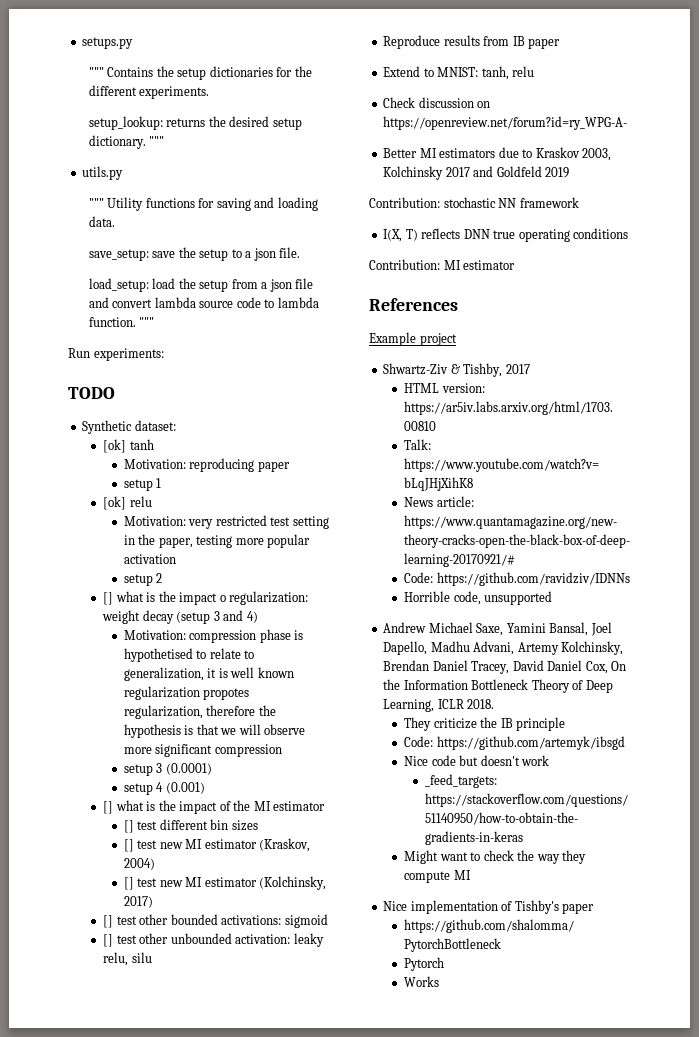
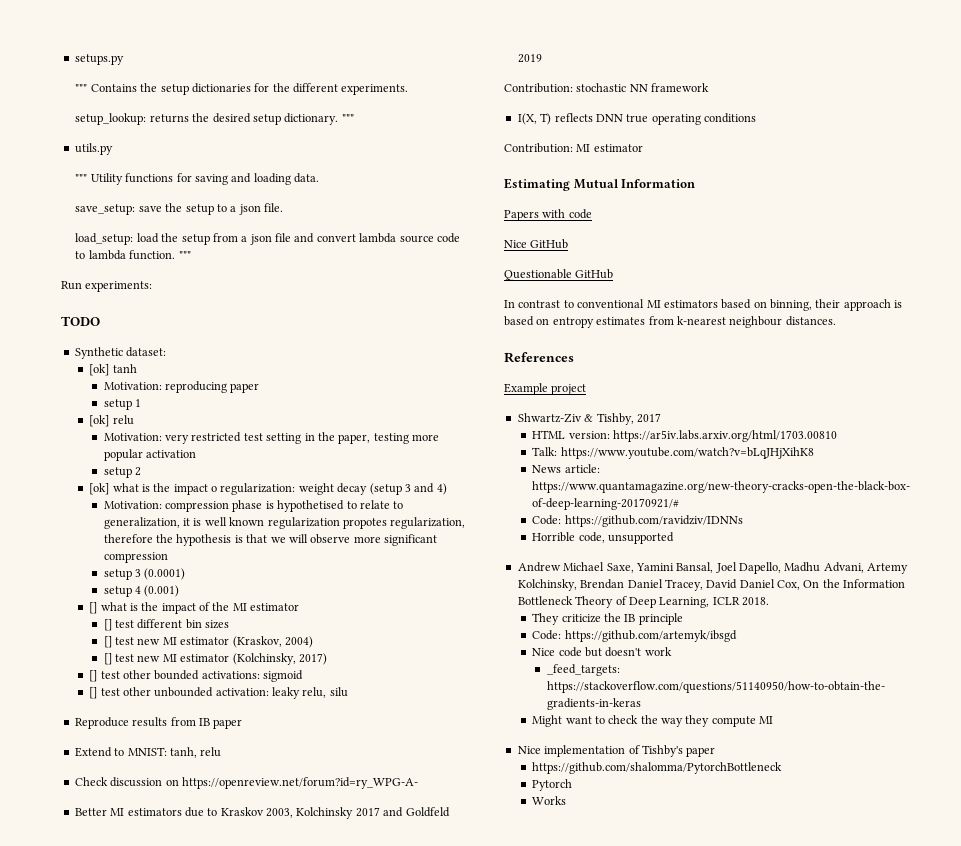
[103,592,114,605] [] -> [89,483,110,495] [ok]
(516, 265) none -> [504,178,696,191] [504,209,592,221] [504,239,569,249] [504,269,614,281] [504,299,903,311] [504,316,836,328] // Estimating Mutual Information // Papers with code // Nice GitHub // Questionable GitHub // In contrast to conventional MI estimators based on binning, their approach is based on entropy estimates from k-nearest neighbour distances.

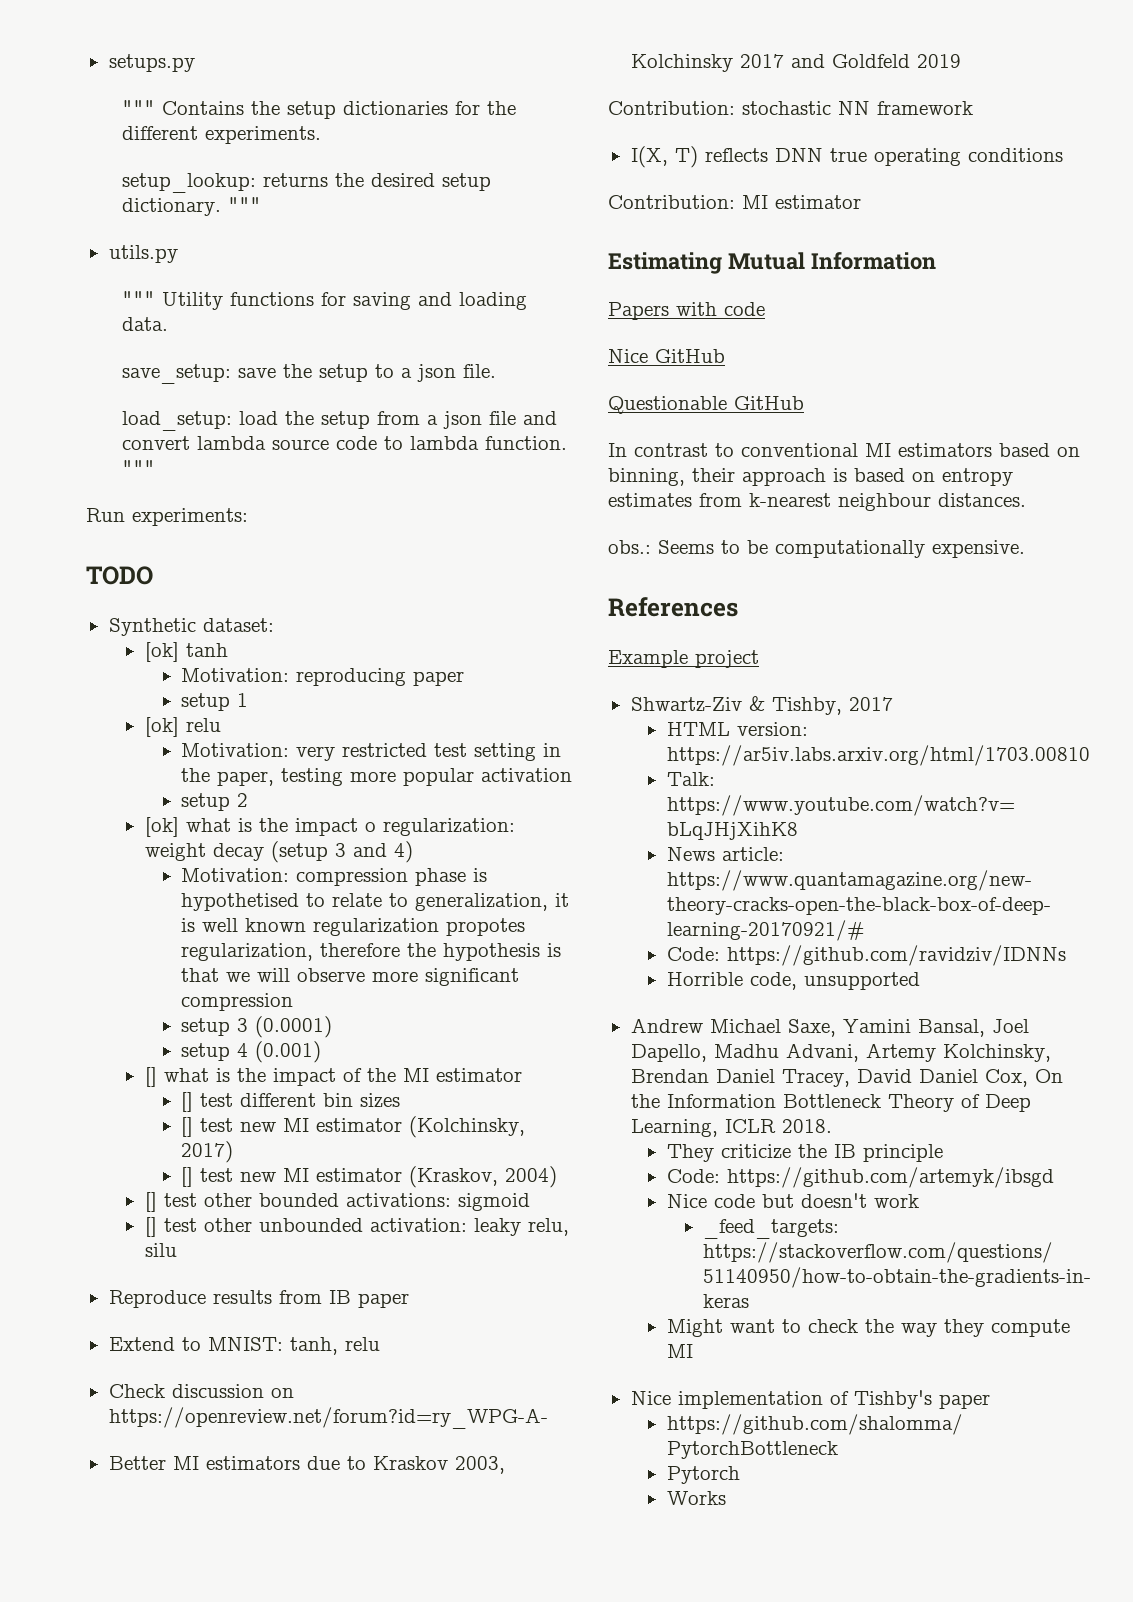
[232,636,313,648] [103,653,327,665] (Kraskov, 2004) // [] test new MI estimator (Kolchinsky, 2017) -> [409,1116,526,1138] [181,1141,234,1163] [181,1166,558,1188] (Kolchinsky, 2017) // [] test new MI estimator (Kraskov, 2004)
(836, 321) none -> [608,540,1025,558] // obs.: Seems to be computationally expensive.

